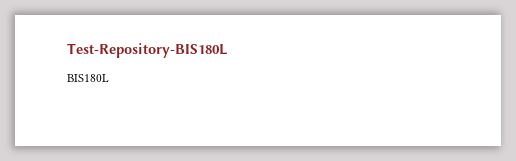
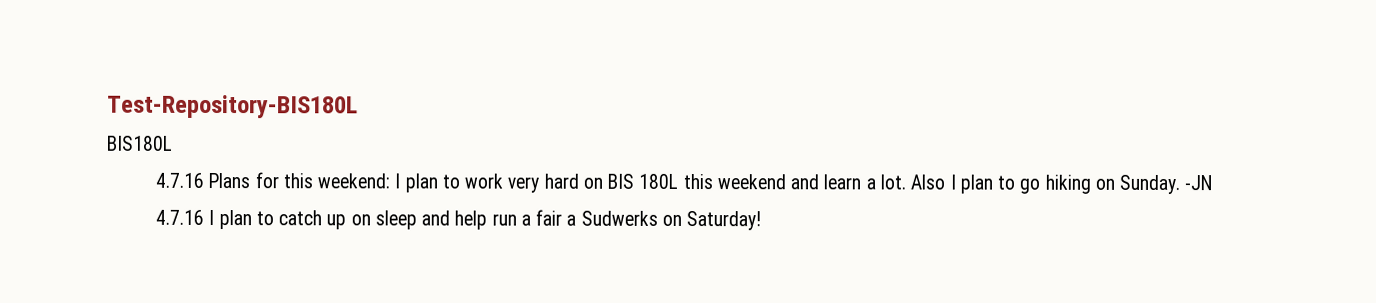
(109, 78) none -> [154,172,1214,195] [154,209,762,231] // 4.7.16 Plans for this weekend: I plan to work very hard on BIS 180L this weekend and learn a lot. Also I plan to go hiking on Sunday. -JN // 4.7.16 I plan to catch up on sleep and help run a fair a Sudwerks on Saturday!

